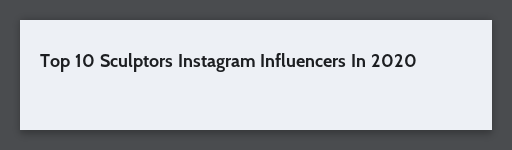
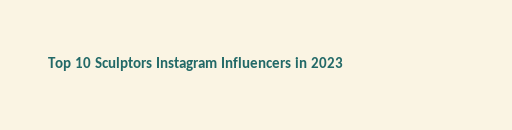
[351,54,418,67] In 2020 -> [295,57,344,68] in 2023

